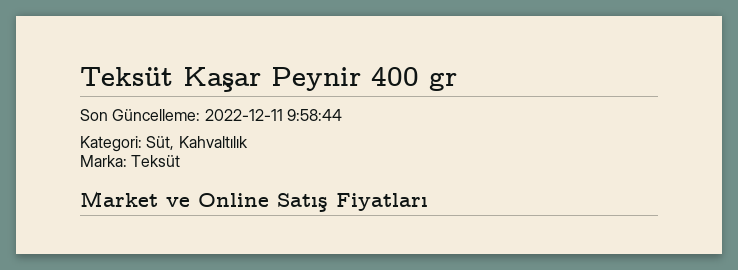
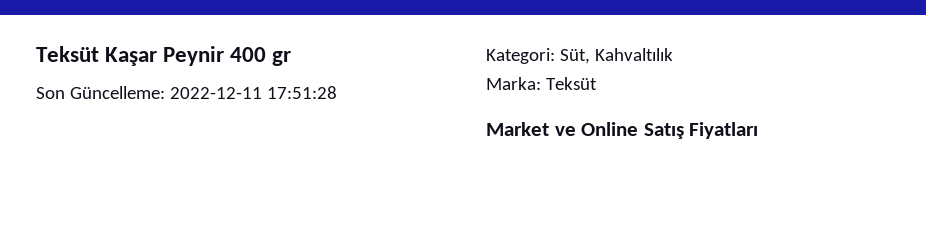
[286,109,342,121] 9:58:44 -> [266,86,337,99] 17:51:28

